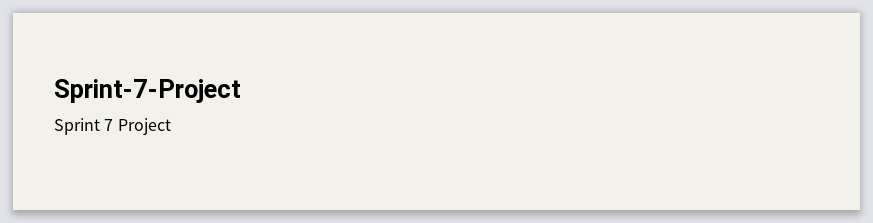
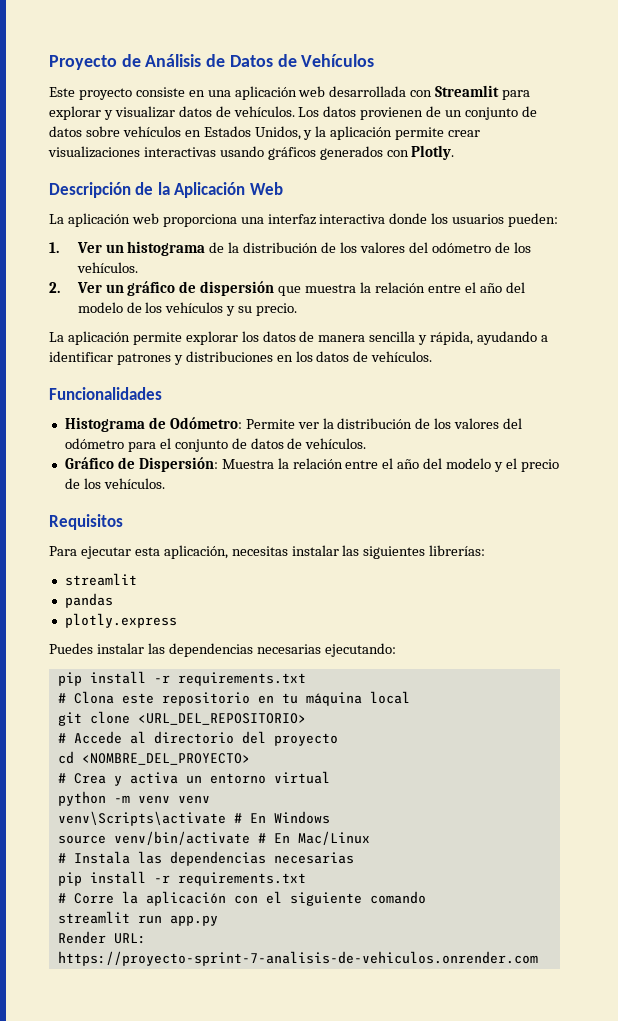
[54,79,241,103] [54,118,171,135] Sprint-7-Project // Sprint 7 Project -> [49,54,375,70] [49,85,531,100] [49,106,537,120] [49,126,481,140] [48,145,455,160] [49,182,283,198] [49,213,559,227] [49,241,531,256] [76,262,138,273] [49,281,525,296] [77,302,298,316] [49,331,548,345] [49,351,433,365] [49,387,162,400] [64,417,523,432] [64,438,367,452] [64,457,559,472] [64,478,165,489] [49,514,123,530] [49,545,486,559] [64,573,137,586] [64,593,113,608] [64,613,177,628] [49,643,396,657] [57,671,306,686] [57,691,410,706] [57,711,306,726] [57,731,338,746] [57,751,250,765] [57,771,330,786] [57,791,210,806] [57,811,330,826] [57,831,370,845] [57,851,354,866] [57,871,306,886] [57,891,426,906] [57,911,218,926] [57,931,146,944] [57,951,538,966] Proyecto de Análisis de Datos de Vehículos // Este proyecto consiste en una aplicación web desarrollada con Streamlit para explorar y visualizar datos de vehículos. Los datos provienen de un conjunto de datos sobre vehículos en Estados Unidos, y la aplicación permite crear visualizaciones interactivas usando gráficos generados con Plotly. // Descripción de la Aplicación Web // La aplicación web proporciona una interfaz interactiva donde los usuarios pueden: // 1. Ver un histograma de la distribución de los valores del odómetro de los vehículos. // 2. Ver un gráfico de dispersión que muestra la relación entre el año del modelo de los vehículos y su precio. // La aplicación permite explorar los datos de manera sencilla y rápida, ayudando a identificar patrones y distribuciones en los datos de vehículos. // Funcionalidades // Histograma de Odómetro: Permite ver la distribución de los valores del odómetro para el conjunto de datos de vehículos. // Gráfico de Dispersión: Muestra la relación entre el año del modelo y el precio de los vehículos. // Requisitos // Para ejecutar esta aplicación, necesitas instalar las siguientes librerías: // streamlit // pandas // plotly.express // Puedes instalar las dependencias necesarias ejecutando: // pip install -r requirements.txt // # Clona este repositorio en tu máquina local // git clone <URL_DEL_REPOSITORIO> // # Accede al directorio del proyecto // cd <NOMBRE_DEL_PROYECTO> // # Crea y activa un entorno virtual // python -m venv venv // venv\Scripts\activate # En Windows // source venv/bin/activate # En Mac/Linux // # Instala las dependencias necesarias // pip install -r requirements.txt // # Corre la aplicación con el siguiente comando // streamlit run app.py // Render URL: https://proyecto-sprint-7-analisis-de-vehiculos.onrender.com

